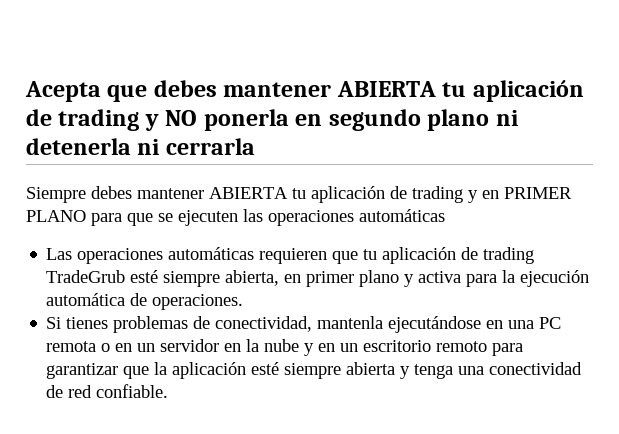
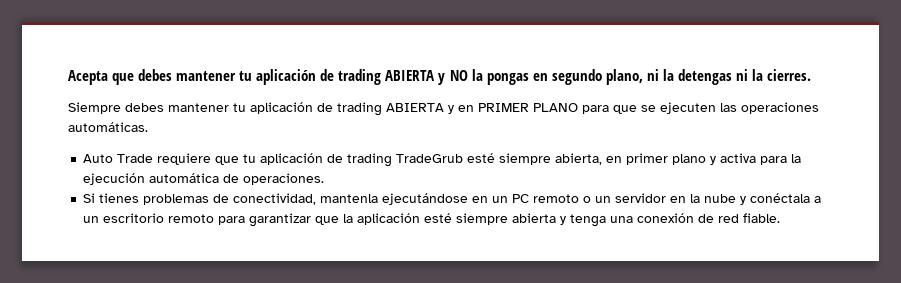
[336,80,584,102] [26,109,140,131] ABIERTA tu aplicación de trading -> [239,69,436,85] tu aplicación de trading ABIERTA
[203,109,519,131] [26,138,255,155] ponerla en segundo plano ni detenerla ni cerrarla -> [471,69,812,85] la pongas en segundo plano, ni la detengas ni la cierres.
[209,186,463,203] ABIERTA tu aplicación de trading -> [233,102,444,116] tu aplicación de trading ABIERTA
[359,209,445,222] [46,247,328,264] automáticas // Las operaciones automáticas requieren -> [68,122,148,132] [83,153,212,165] automáticas. // Auto Trade requiere
[508,317,562,329] [46,341,133,352] una PC remota o en -> [492,194,592,203] un PC remoto o
[318,343,336,352] en -> [750,193,822,203] conéctala a
[489,362,583,375] conectividad -> [637,213,695,223] conexión
[96,384,169,398] confiable. -> [743,213,781,223] fiable.

